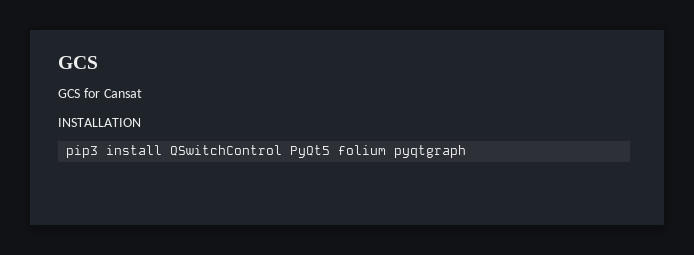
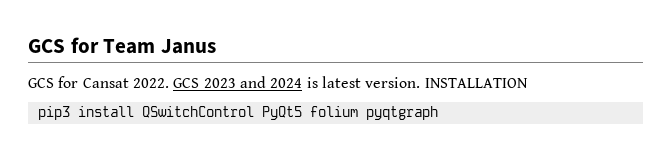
[58,56,98,69] GCS -> [28,37,217,54] GCS for Team Janus
(142, 93) // -> [132,76,421,88] 2022. GCS 2023 and 2024 is latest version.

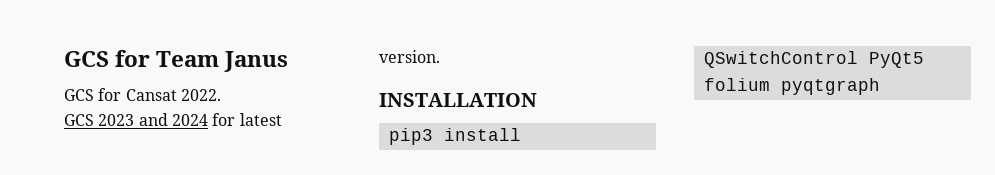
(169, 83) none -> (221, 95) //
[306,77,318,88] is -> [212,113,236,126] for
(421, 82) none -> (440, 56) //

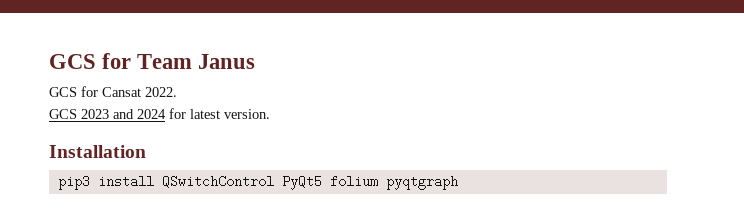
[379,93,537,107] INSTALLATION -> [49,145,146,158] Installation

